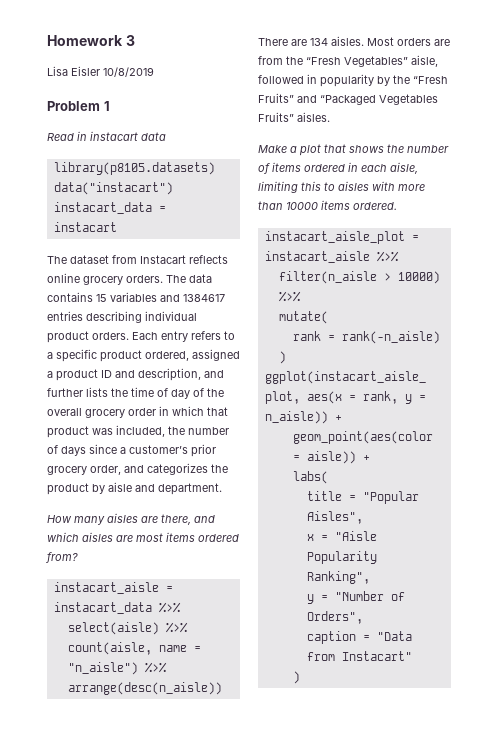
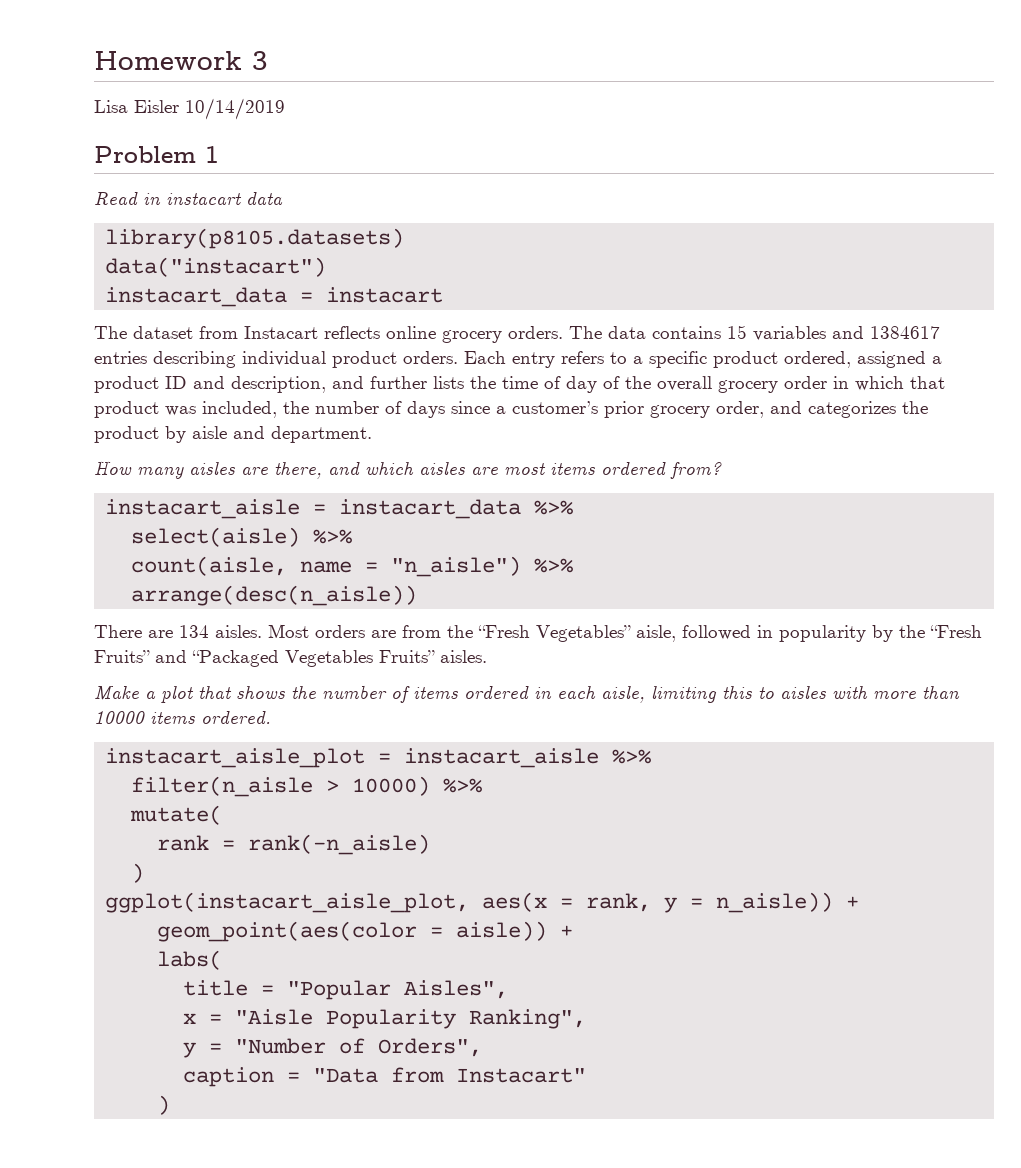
[103,67,154,77] 10/8/2019 -> [185,98,285,120] 10/14/2019

